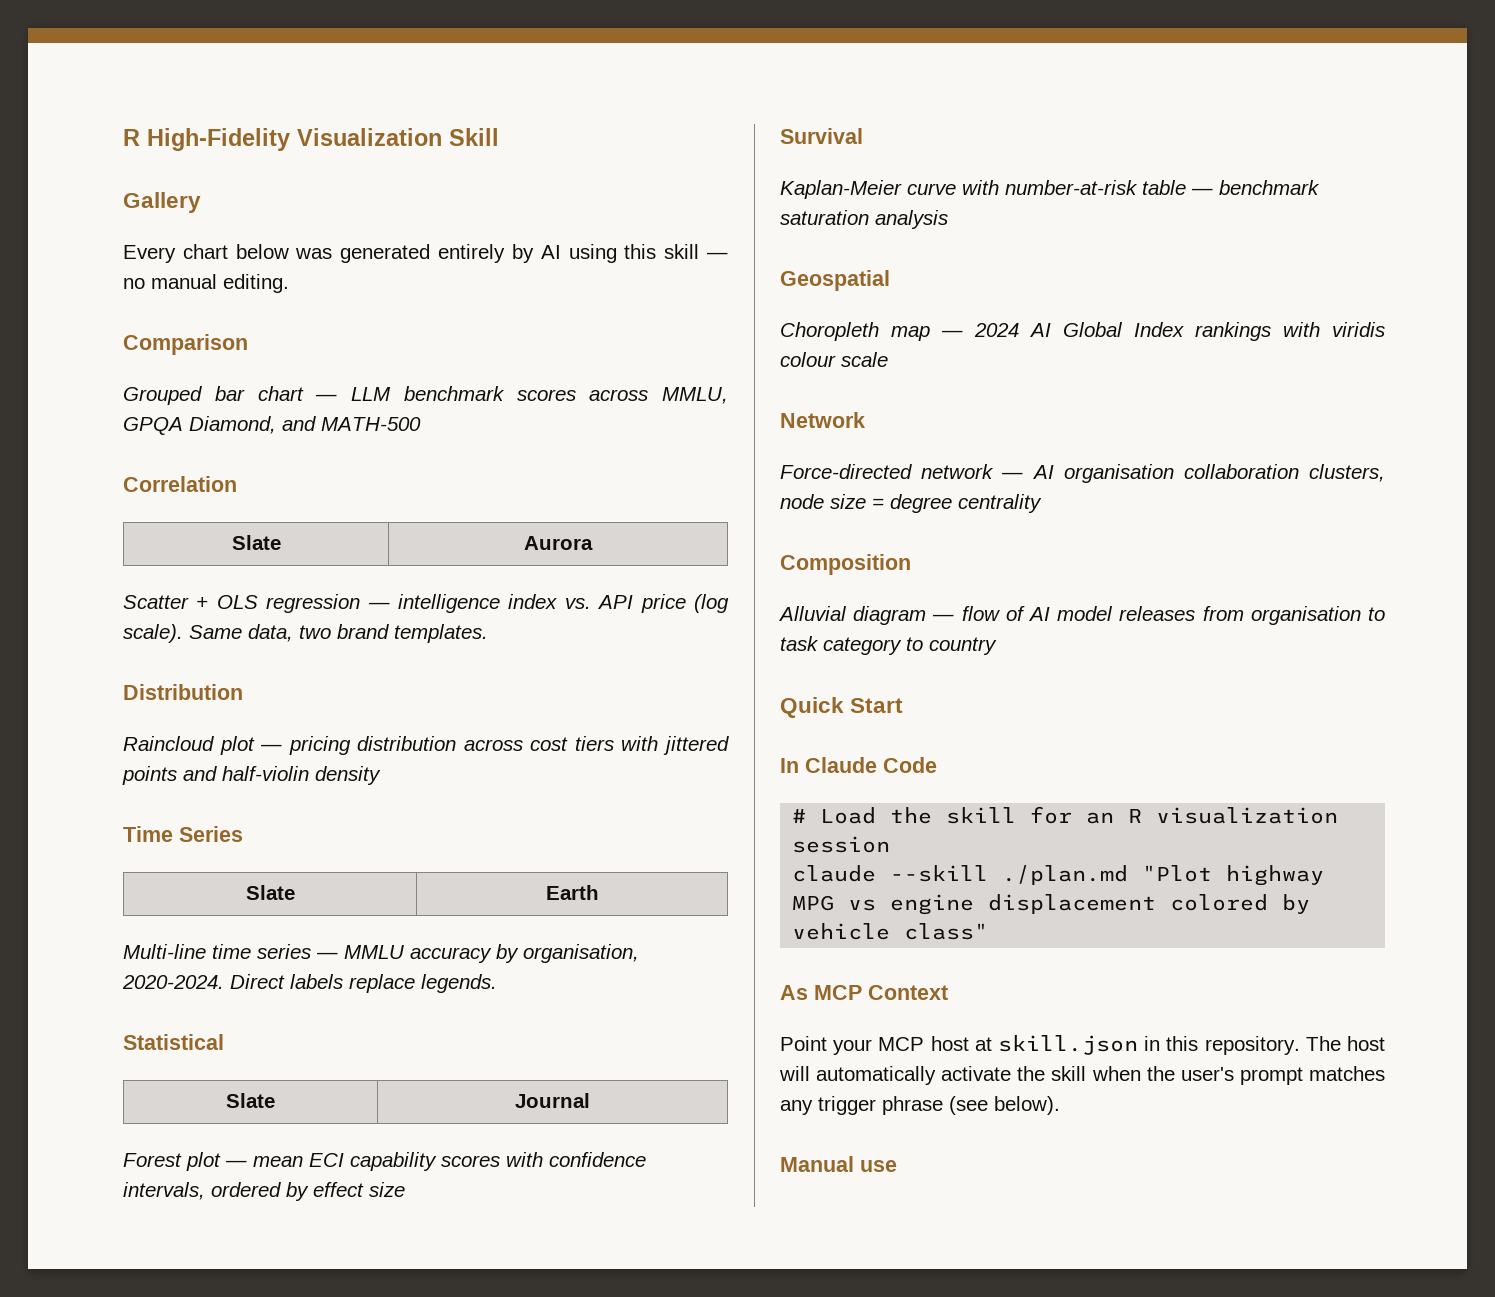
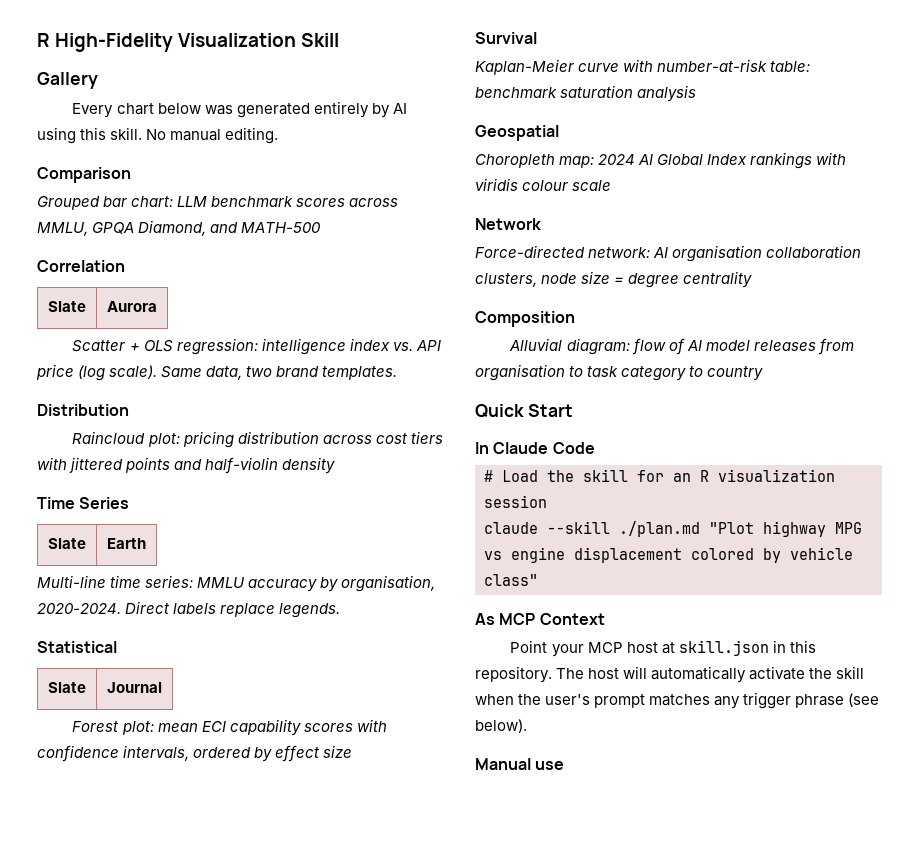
[664,244,728,259] [123,278,145,289] skill — no -> [110,127,167,140] skill. No
[257,386,338,401] chart — -> [131,196,174,207] chart:
[266,594,390,613] regression — -> [176,338,258,355] regression:
[219,736,283,755] plot — -> [147,433,180,447] plot:
[257,944,338,959] series — -> [145,575,194,588] series:
[186,1152,247,1171] plot — -> [121,721,154,735] plot:
[1142,180,1213,195] table — -> [770,61,811,72] table:
[891,326,963,341] map — -> [559,156,595,168] map:
[921,464,1024,479] network — -> [588,247,651,258] network:
[853,606,955,625] diagram — -> [566,338,630,355] diagram:

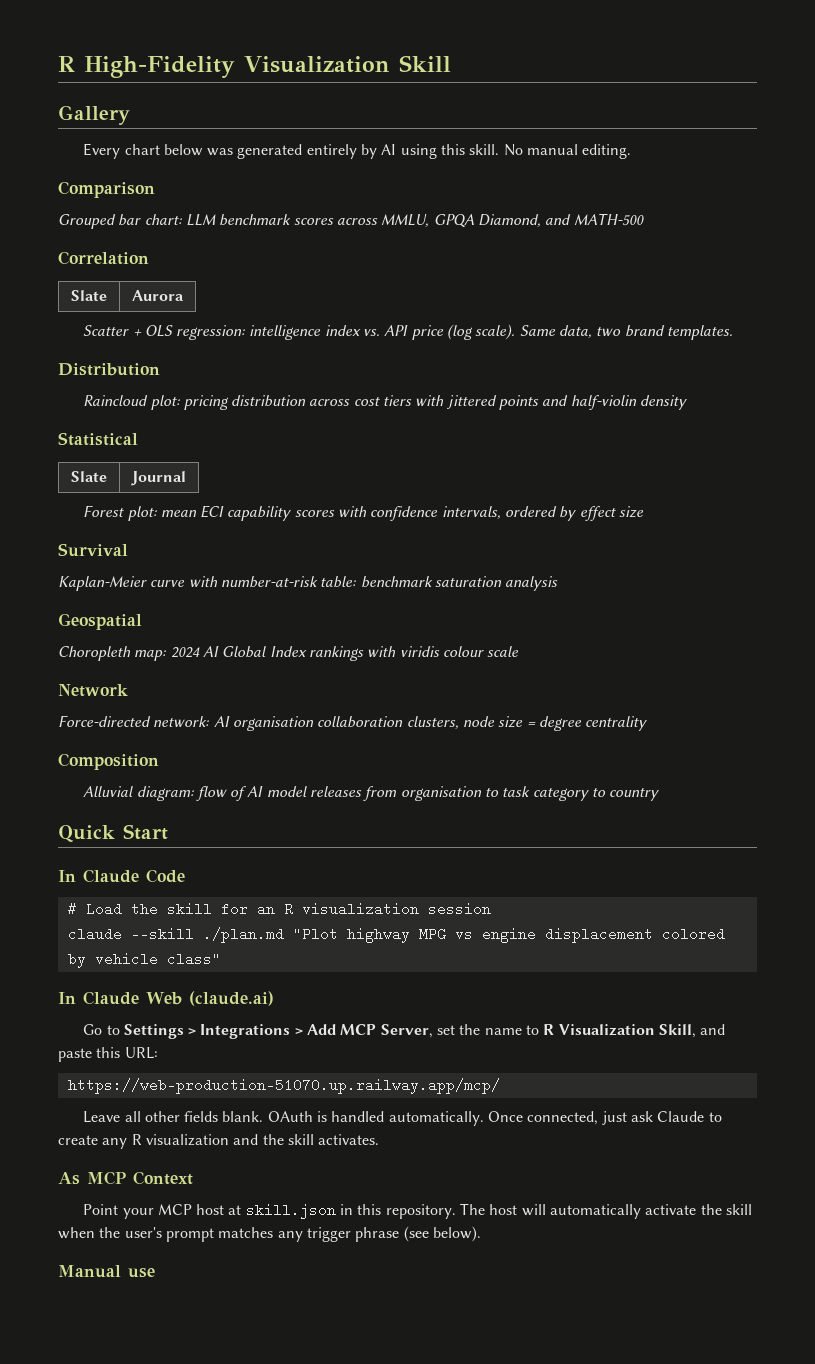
[37,497,130,509] [48,538,86,549] [107,538,146,549] [37,575,436,592] [37,601,341,618] // Time Series // Slate | Earth // Multi-line time series: MMLU accuracy by organisation, 2020-2024. Direct labels replace legends. -> (688, 402) none
(538, 580) none -> [58,991,274,1006] [83,1024,726,1039] [58,1047,158,1062] [67,1078,500,1094] [83,1111,722,1126] [58,1134,380,1149] // In Claude Web (claude.ai) // Go to Settings > Integrations > Add MCP Server, set the name to R Visualization Skill, and paste this URL: // https://web-production-51070.up.railway.app/mcp/ // Leave all other fields blank. OAuth is handled automatically. Once connected, just ask Claude to create any R visualization and the skill activates.

